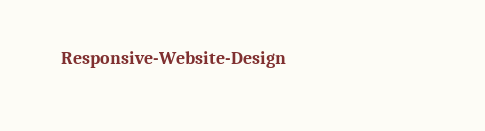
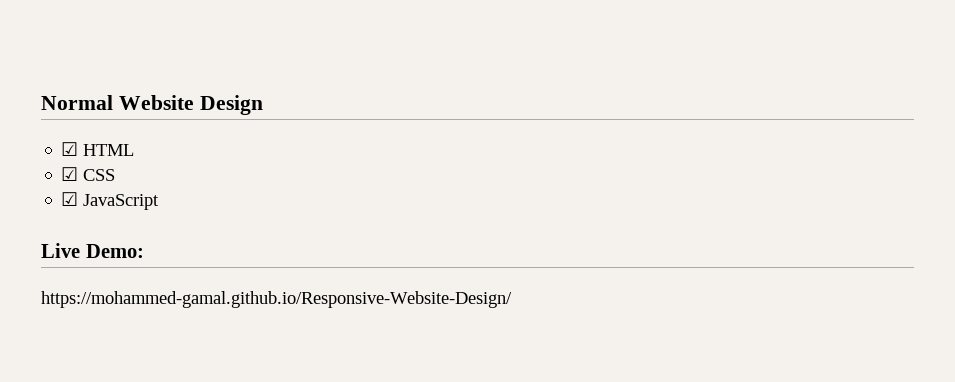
[61,51,286,68] Responsive-Website-Design -> [41,95,263,115] [61,142,135,156] [61,167,116,181] [61,192,160,210] [41,243,144,258] [41,291,512,308] Normal Website Design // ☑ HTML // ☑ CSS // ☑ JavaScript // Live Demo: // https://mohammed-gamal.github.io/Responsive-Website-Design/

